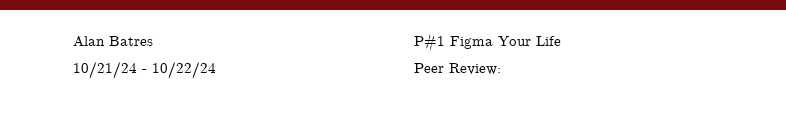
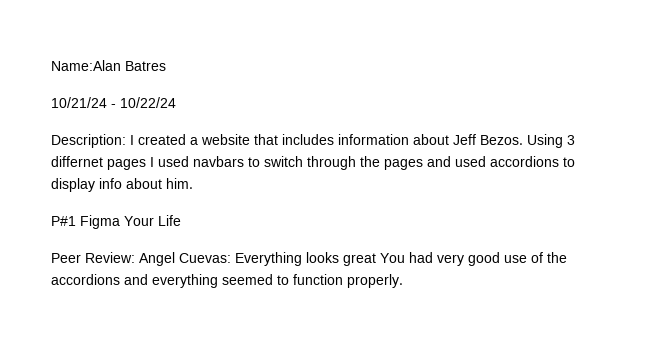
[73,36,105,47] Alan -> [51,60,121,71] Name:Alan
(216, 70) none -> [51,134,575,148] [51,156,575,170] [51,178,193,192] // Description: I created a website that includes information about Jeff Bezos. Using 3 differnet pages I used navbars to switch through the pages and used accordions to display info about him.
(501, 69) none -> [139,252,567,266] [51,274,403,288] Angel Cuevas: Everything looks great You had very good use of the accordions and everything seemed to function properly.

